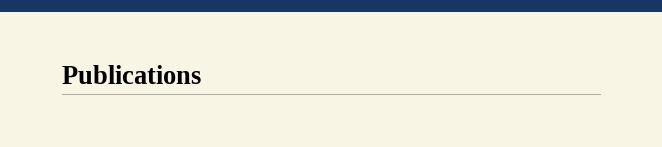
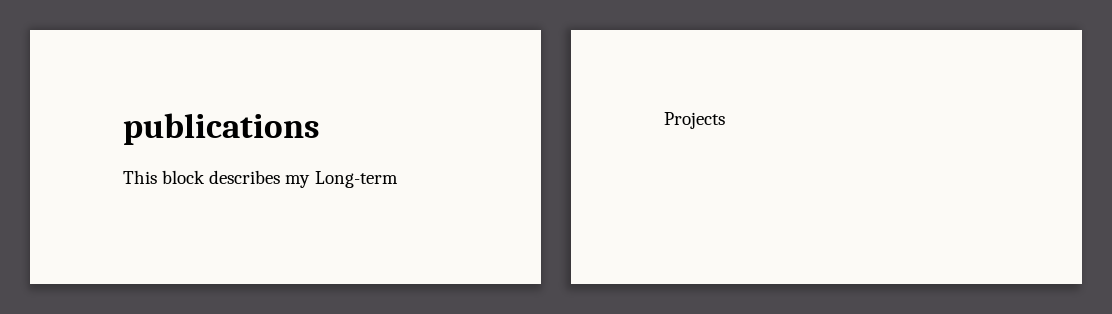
[62,65,201,84] Publications -> [123,113,320,145] [123,170,398,188] [664,112,725,129] publications // This block describes my Long-term Projects

